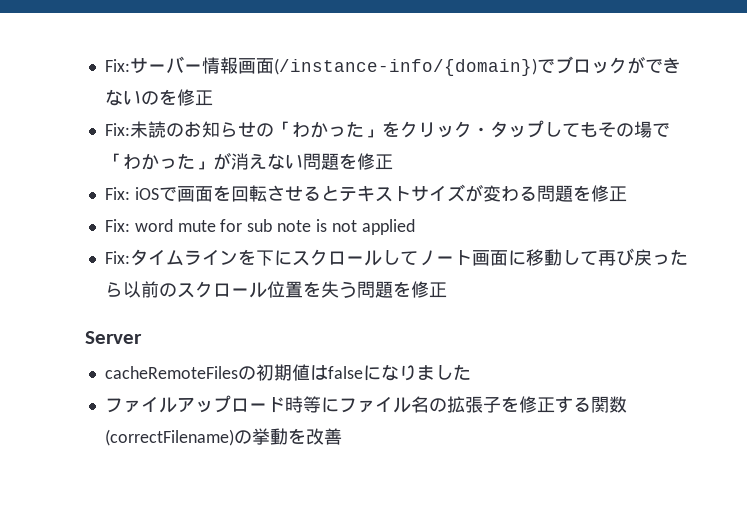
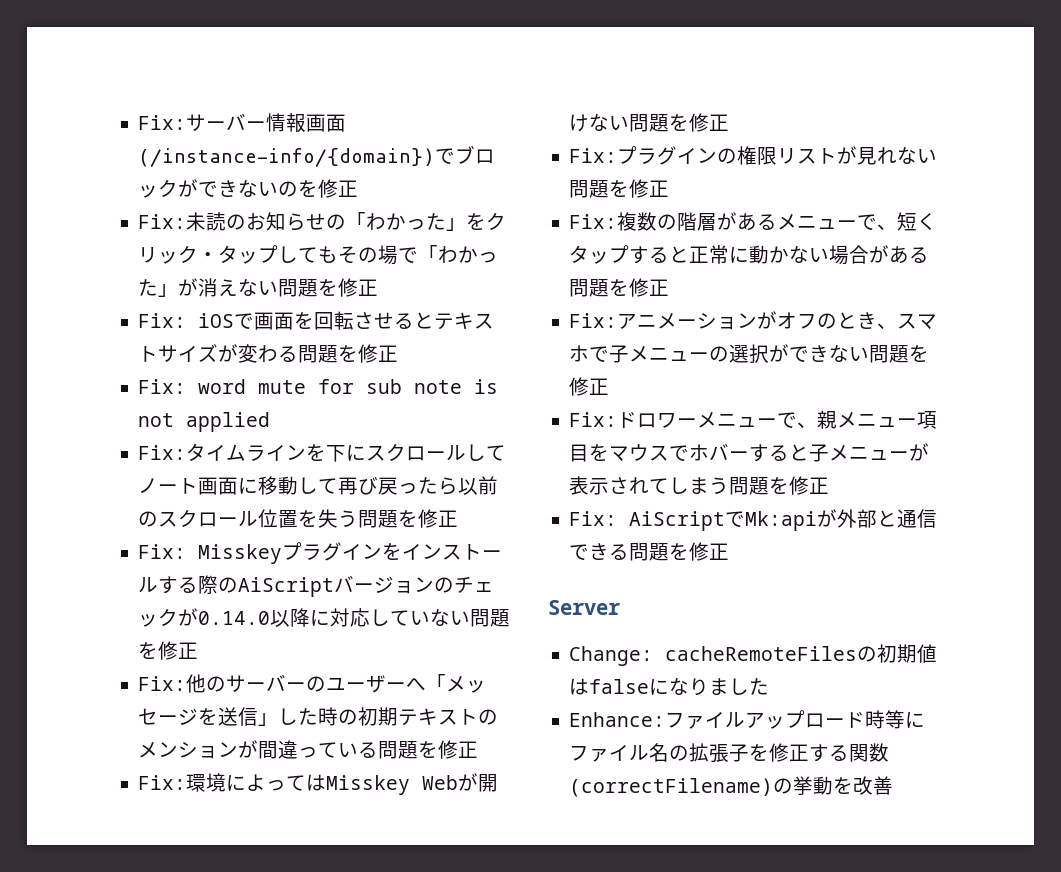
(447, 290) none -> [138,542,503,564] [138,575,495,597] [138,608,511,627] [138,641,199,660] [138,674,487,693] [138,707,499,726] [138,740,479,759] [138,773,499,795] [569,113,730,132] [569,146,938,165] [569,179,670,198] [569,212,938,231] [569,245,930,265] [569,278,670,297] [569,311,938,330] [569,344,930,364] [569,377,610,396] [569,410,938,429] [569,443,930,462] [569,476,830,495] [569,509,938,531] [569,542,730,561] // Fix: Misskeyプラグインをインストールする際のAiScriptバージョンのチェックが0.14.0以降に対応していない問題を修正 // Fix:他のサーバーのユーザーへ「メッセージを送信」した時の初期テキストのメンションが間違っている問題を修正 // Fix:環境によってはMisskey Webが開けない問題を修正 // Fix:プラグインの権限リストが見れない問題を修正 // Fix:複数の階層があるメニューで、短くタップすると正常に動かない場合がある問題を修正 // Fix:アニメーションがオフのとき、スマホで子メニューの選択ができない問題を修正 // Fix:ドロワーメニューで、親メニュー項目をマウスでホバーすると子メニューが表示されてしまう問題を修正 // Fix: AiScriptでMk:apiが外部と通信できる問題を修正
(142, 337) none -> [569,646,654,666] Change:
(471, 372) none -> [569,712,666,727] Enhance:

